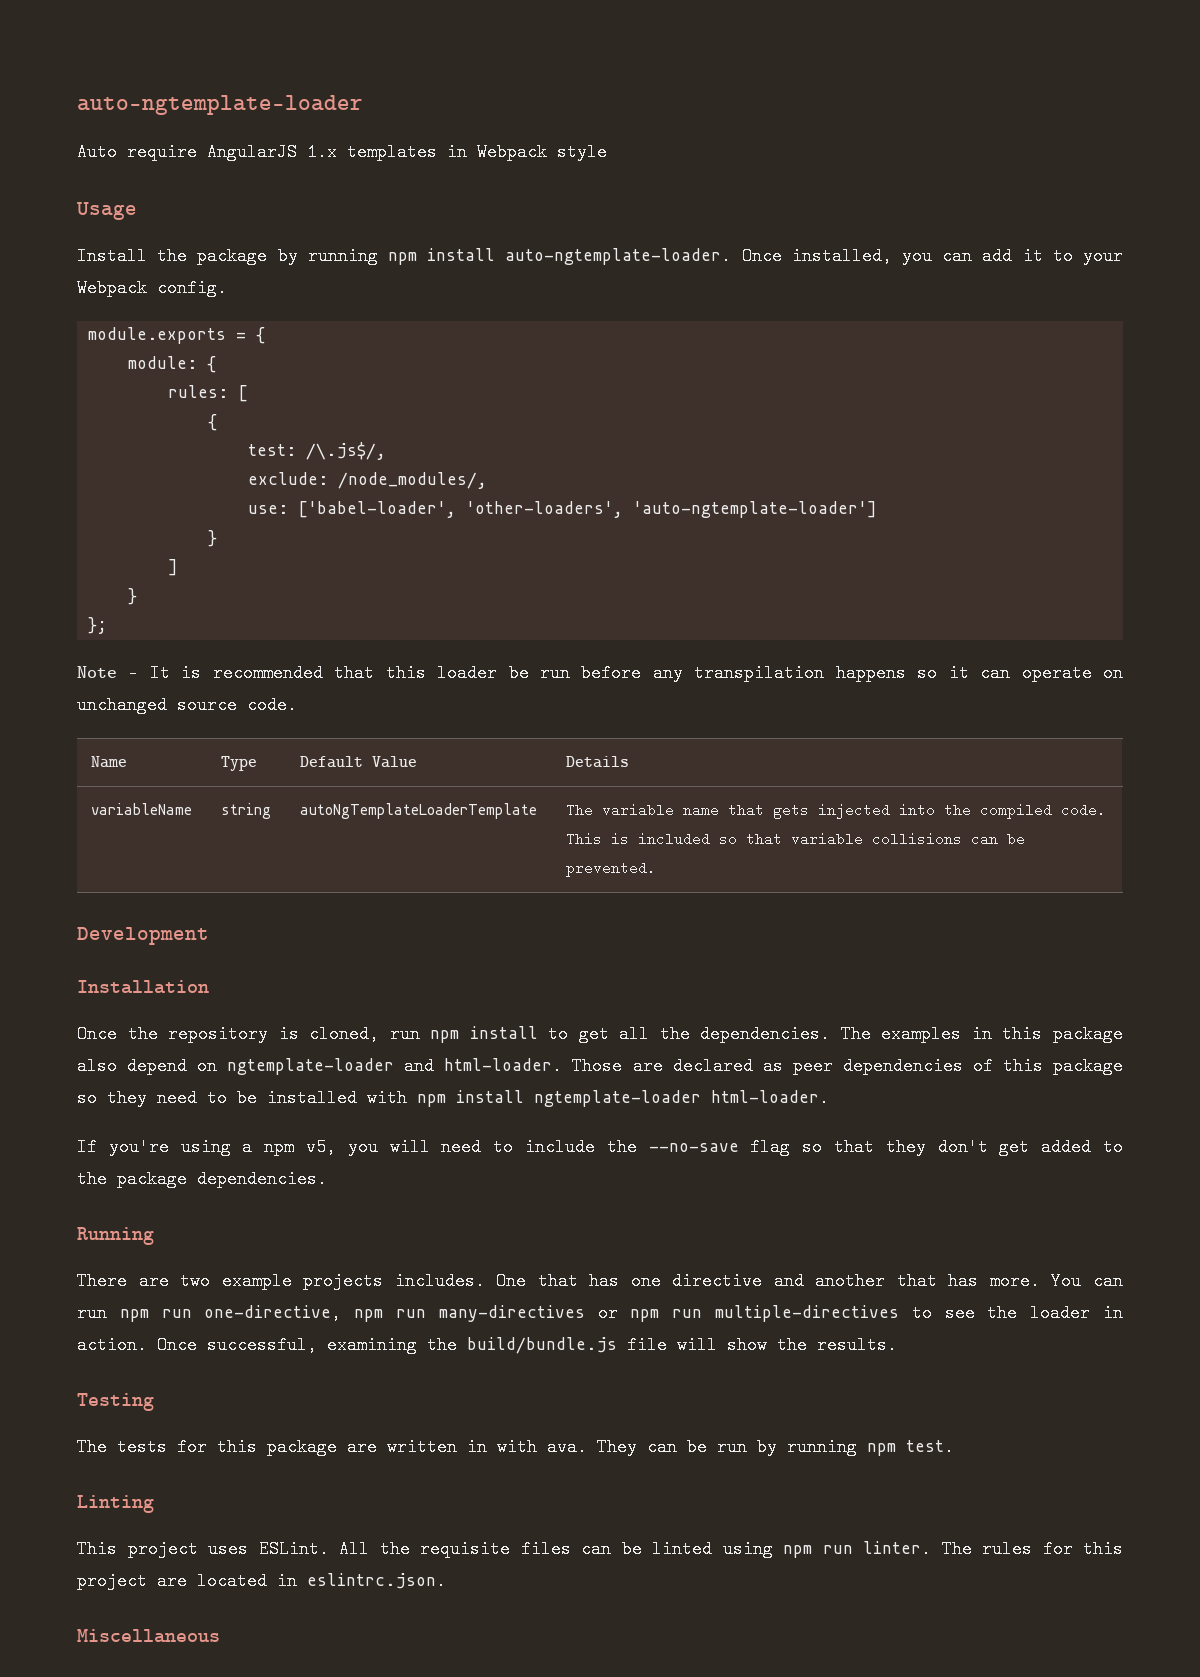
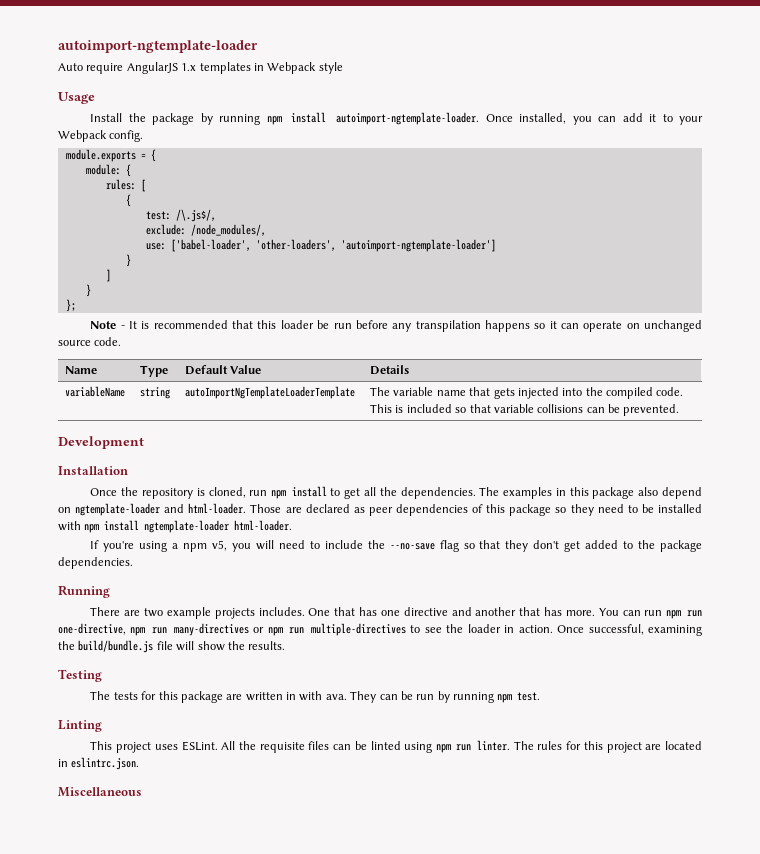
[77,95,363,115] auto-ngtemplate-loader -> [58,40,258,53] autoimport-ngtemplate-loader
[505,247,732,265] auto-ngtemplate-loader. -> [336,112,480,125] autoimport-ngtemplate-loader.
[633,501,878,518] 'auto-ngtemplate-loader'] -> [340,239,496,252] 'autoimport-ngtemplate-loader']
[300,803,538,819] autoNgTemplateLoaderTemplate -> [185,386,356,399] autoImportNgTemplateLoaderTemplate

